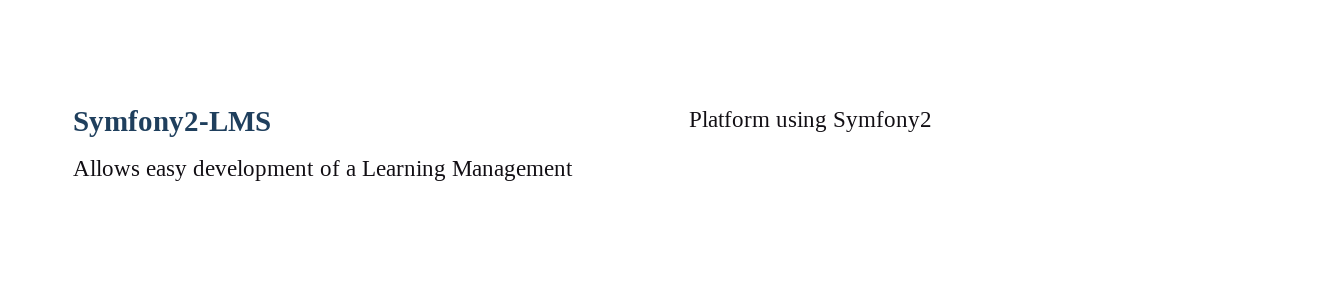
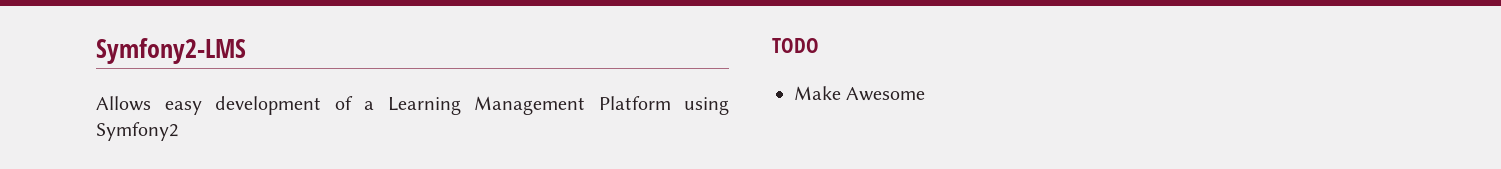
(933, 121) none -> [772,38,819,53] [794,86,926,101] // TODO // Make Awesome

